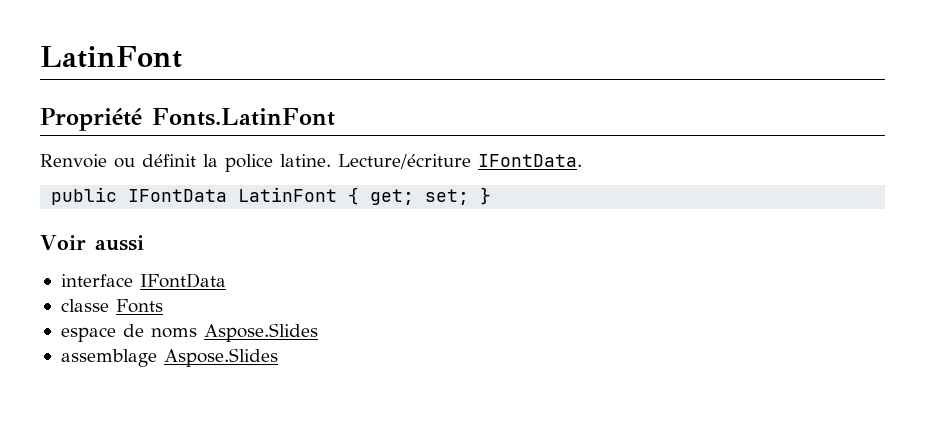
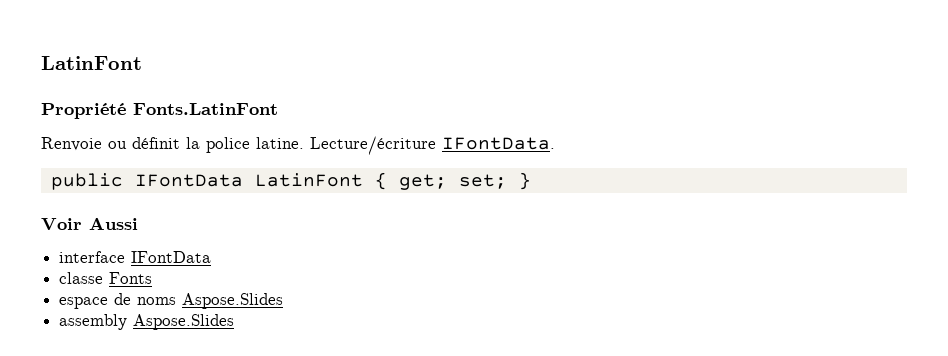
[94,235,144,251] aussi -> [89,217,138,230] Aussi
[60,349,157,367] assemblage -> [59,314,128,330] assembly

